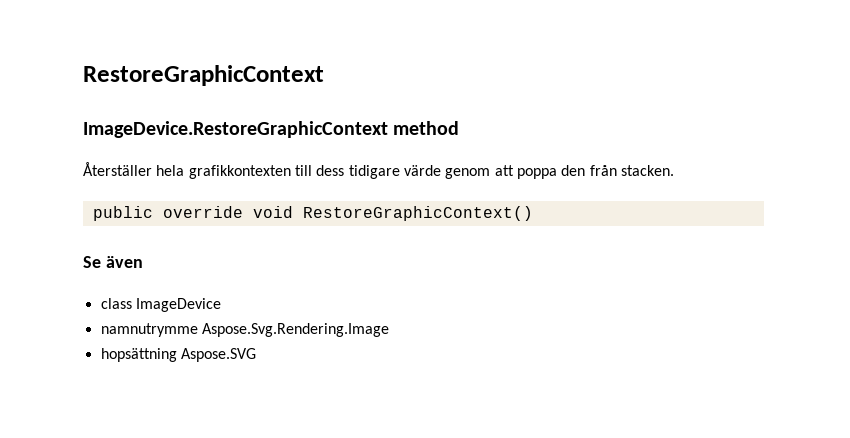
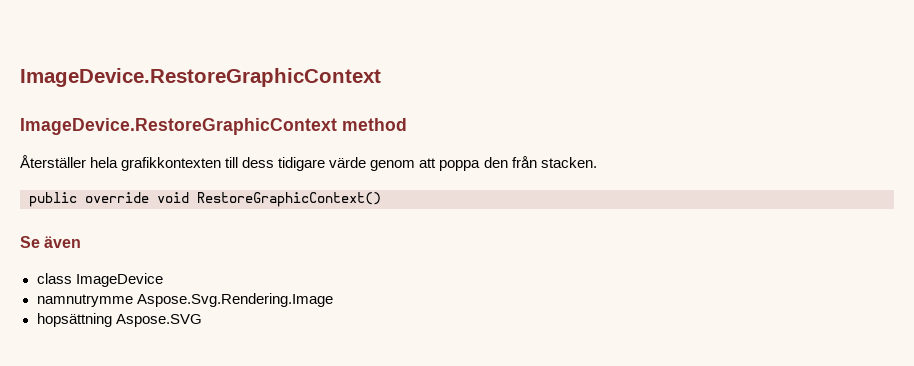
[83,65,324,86] RestoreGraphicContext -> [20,68,381,87] ImageDevice.RestoreGraphicContext

